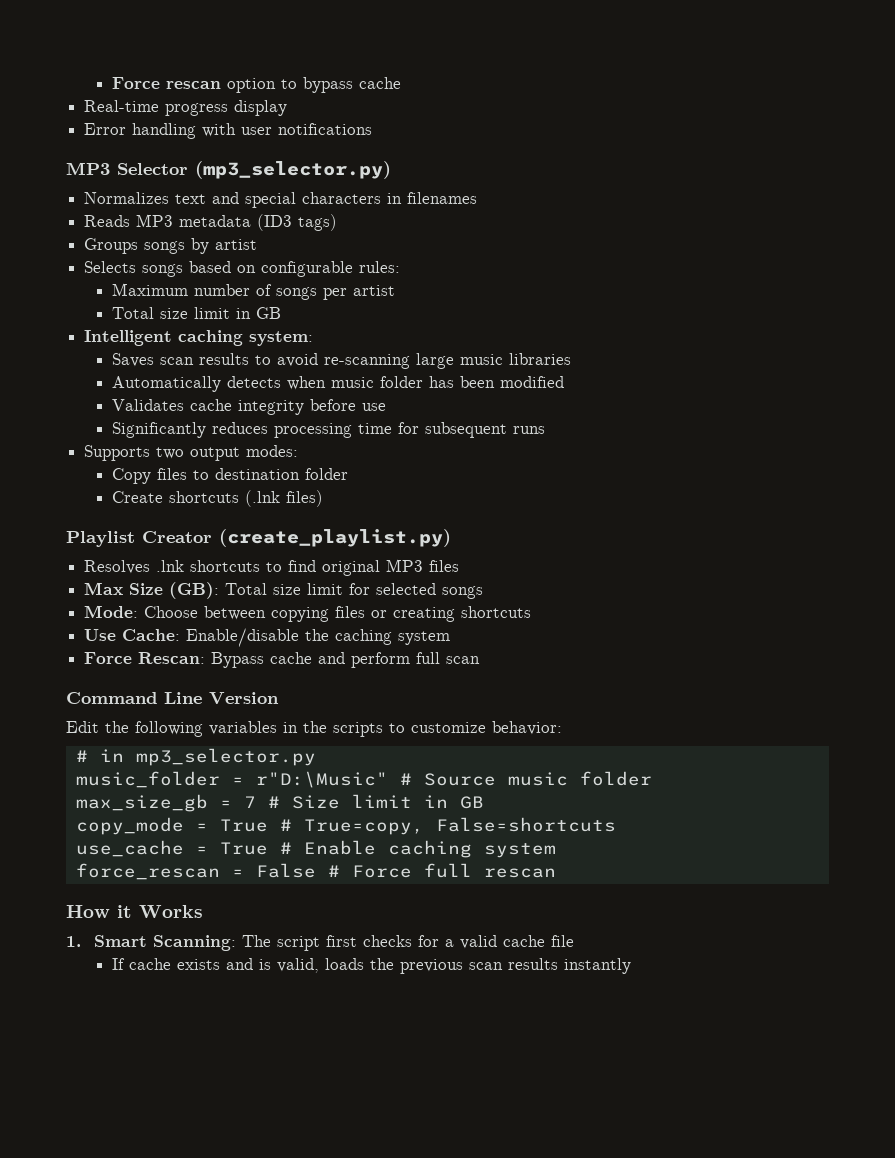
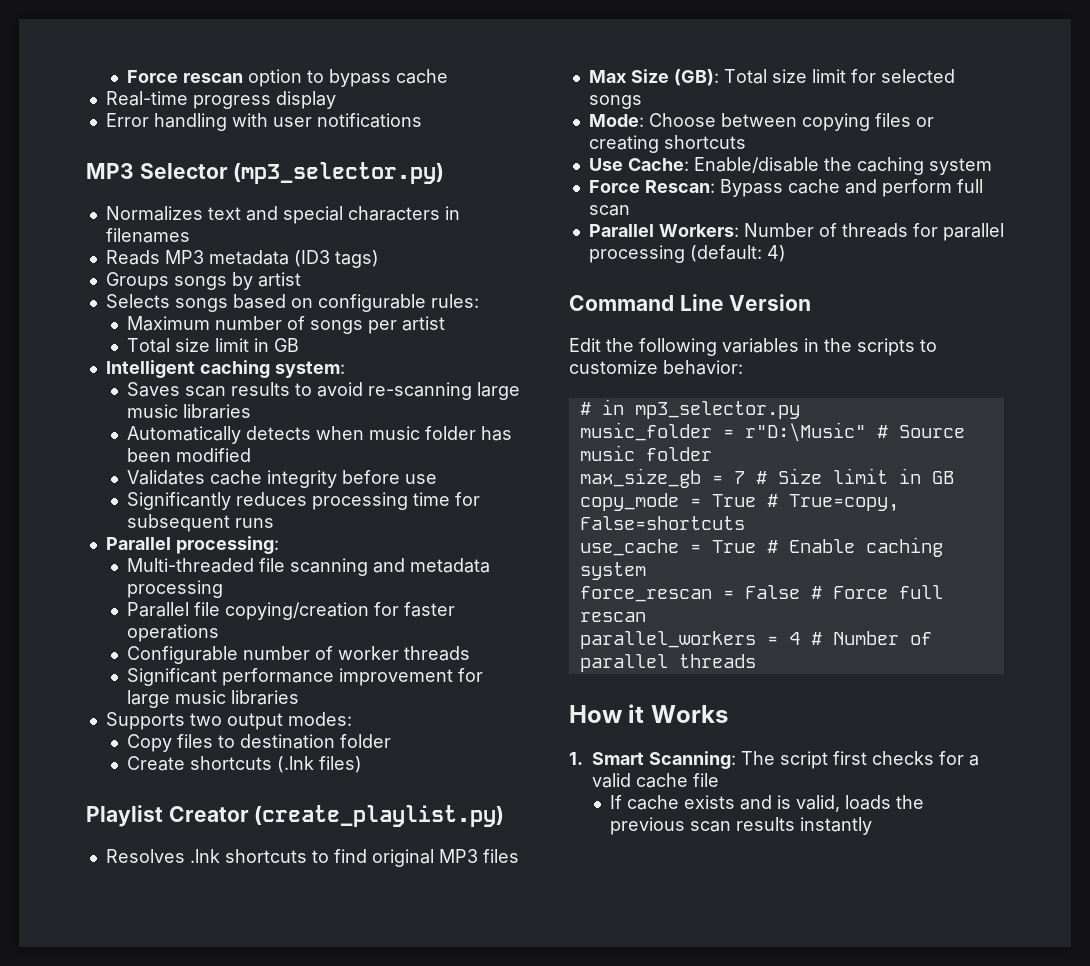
(546, 430) none -> [105,536,279,554] [127,558,491,576] [127,580,224,598] [127,602,456,620] [127,624,220,642] [127,646,471,664] [127,668,484,686] [127,690,300,708] // Parallel processing: // Multi-threaded file scanning and metadata processing // Parallel file copying/creation for faster operations // Configurable number of worker threads // Significant performance improvement for large music libraries
(481, 660) none -> [588,223,1004,241] [588,245,786,263] // Parallel Workers: Number of threads for parallel processing (default: 4)
(556, 873) none -> [579,631,932,649] [579,654,756,672] // parallel_workers = 4 # Number of parallel threads

